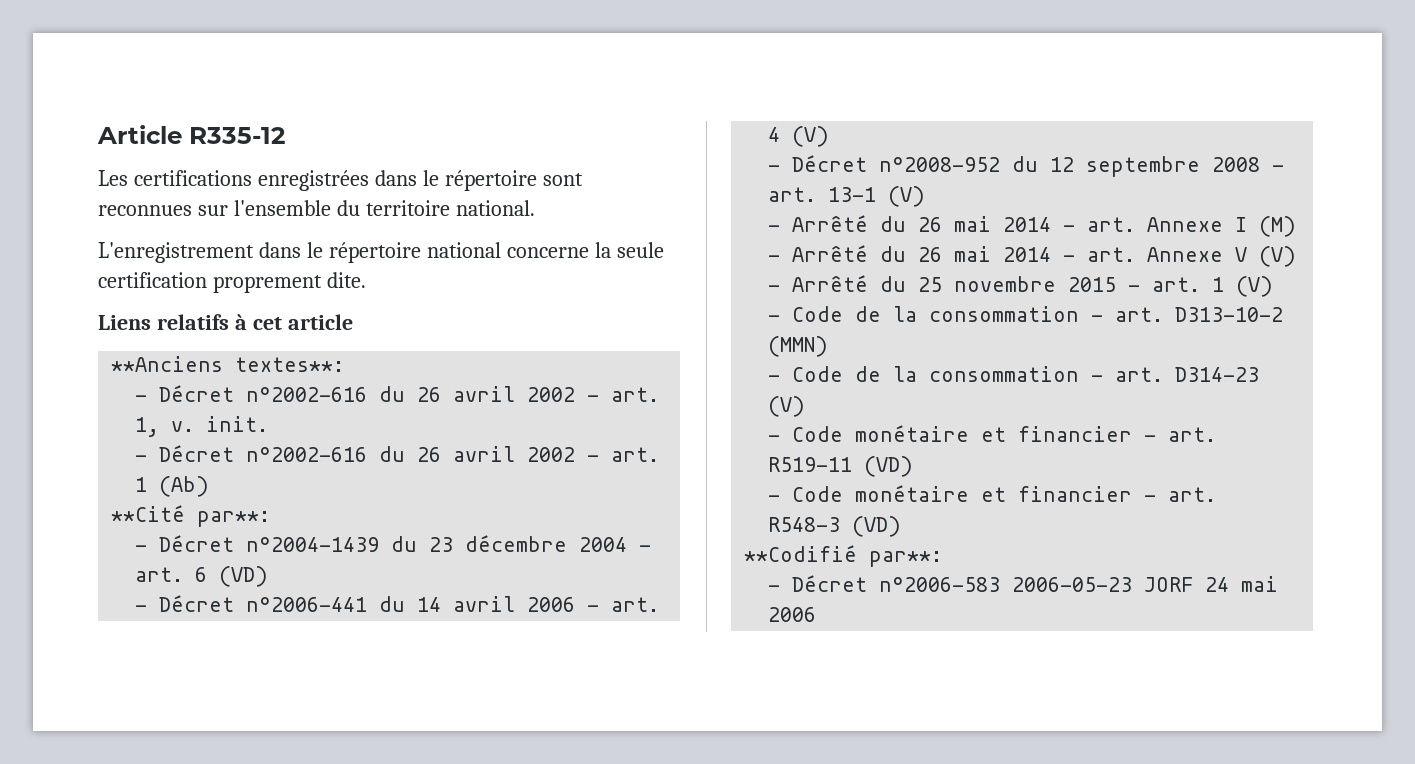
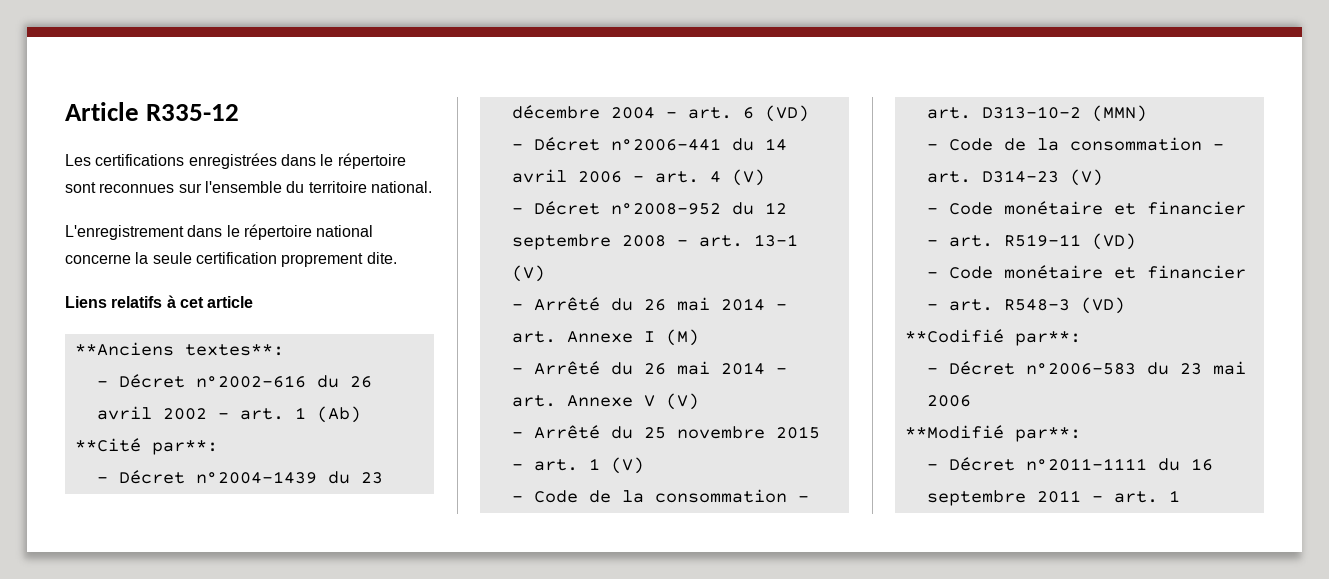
[135,385,660,402] [135,416,269,437] // - Décret n°2002-616 du 26 avril 2002 - art. 1, v. init. -> (284, 350) none
[1012,577,1230,592] 2006-05-23 JORF 24 -> [1146,362,1202,375] du 23
(817, 614) none -> [904,425,1081,442] [926,457,1213,471] [926,490,1180,506] // **Modifié par**: // - Décret n°2011-1111 du 16 septembre 2011 - art. 1

